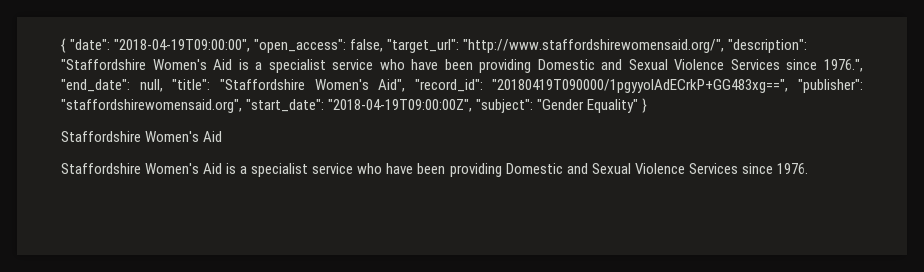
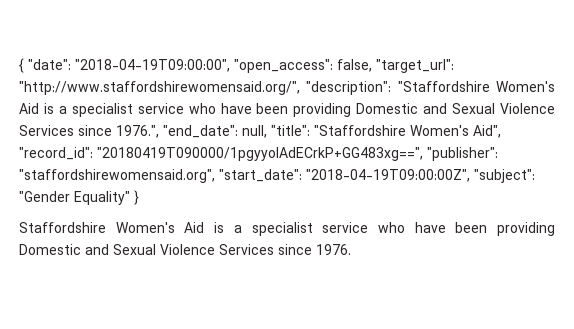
[61,163,223,174] // Staffordshire Women's Aid -> (205, 227) none

